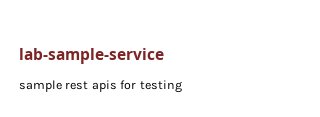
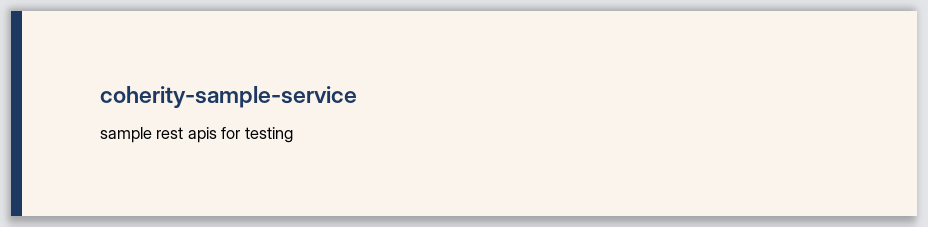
[19,48,164,64] lab-sample-service -> [100,86,357,108] coherity-sample-service

